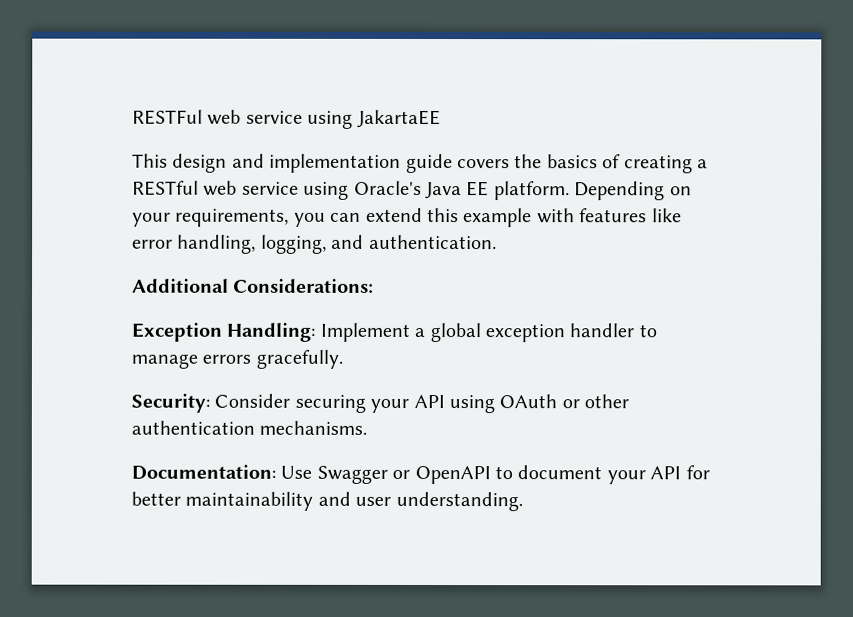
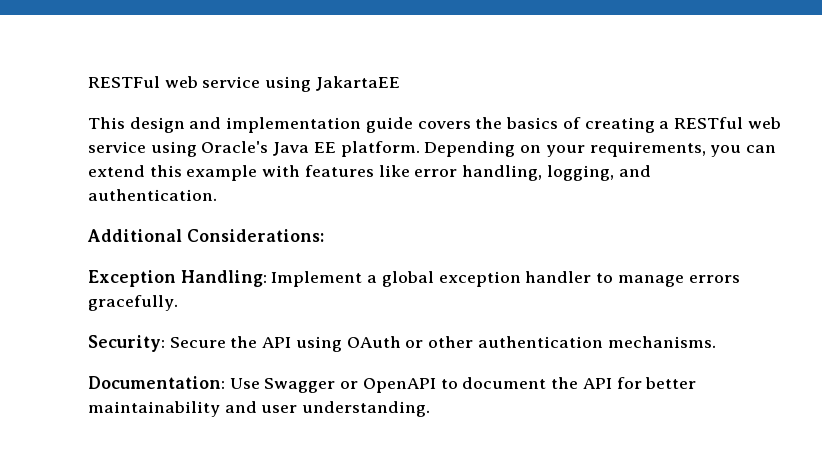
[214,393,410,413] Consider securing your -> [169,336,258,348] Secure the
[606,470,646,485] your -> [551,377,579,389] the

